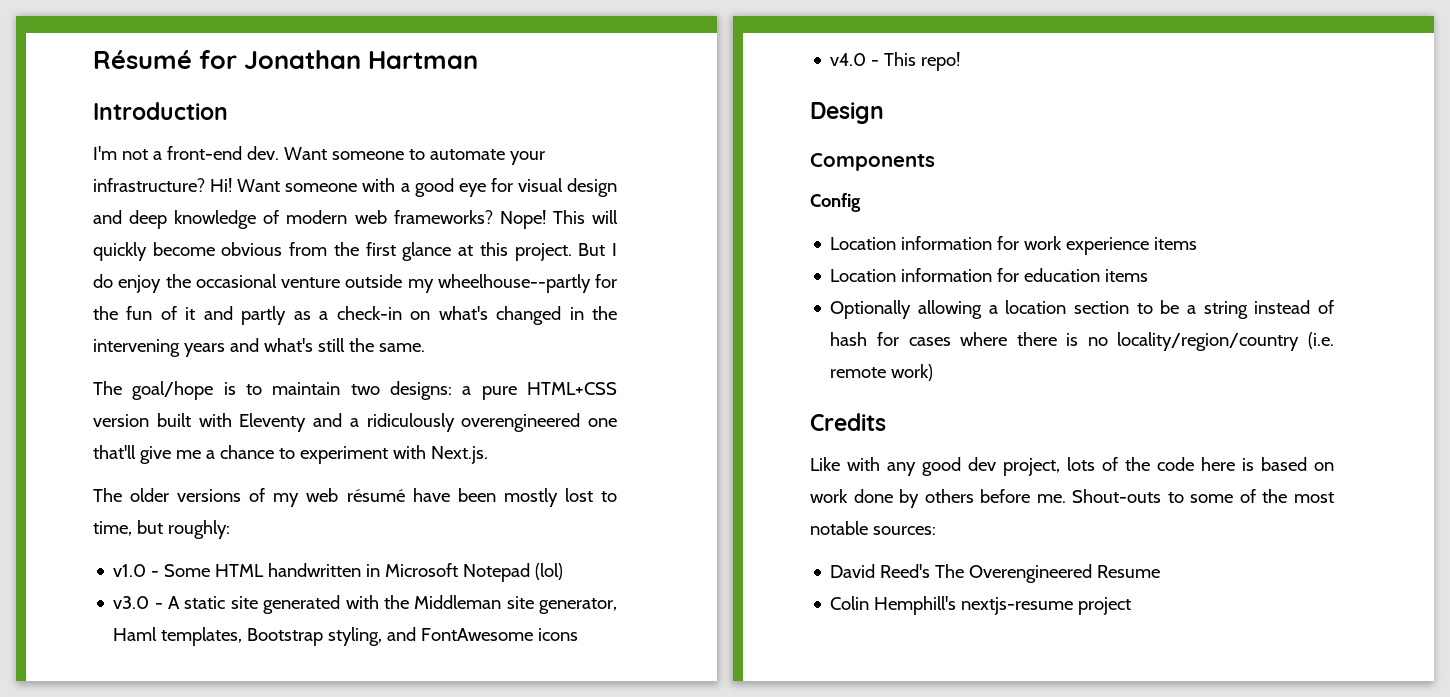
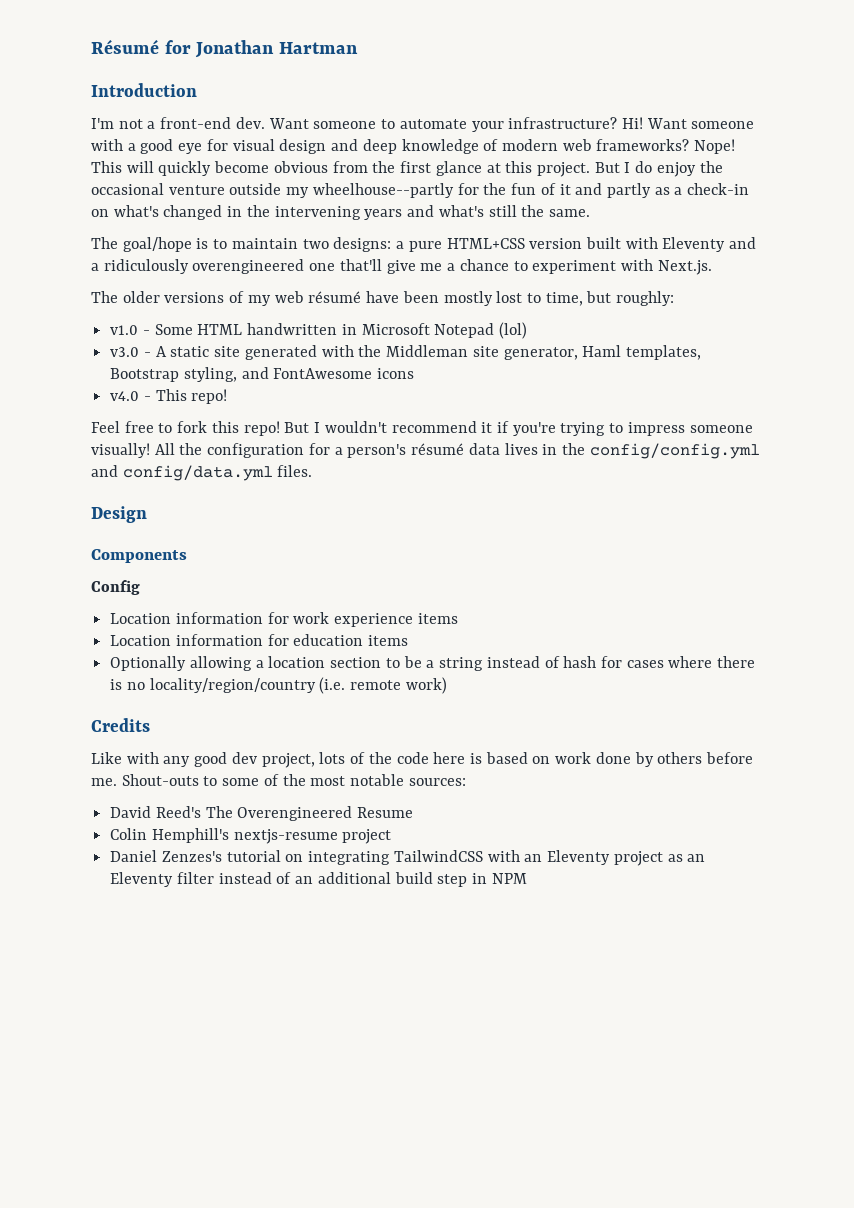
(961, 61) none -> [91,421,753,436] [91,443,760,459] [91,465,313,481] // Feel free to fork this repo! But I wouldn't recommend it if you're trying to impress someone visually! All the configuration for a person's résumé data lives in the config/config.yml and config/data.yml files.
(1132, 606) none -> [110,850,706,866] [110,872,527,887] // Daniel Zenzes's tutorial on integrating TailwindCSS with an Eleventy project as an Eleventy filter instead of an additional build step in NPM

